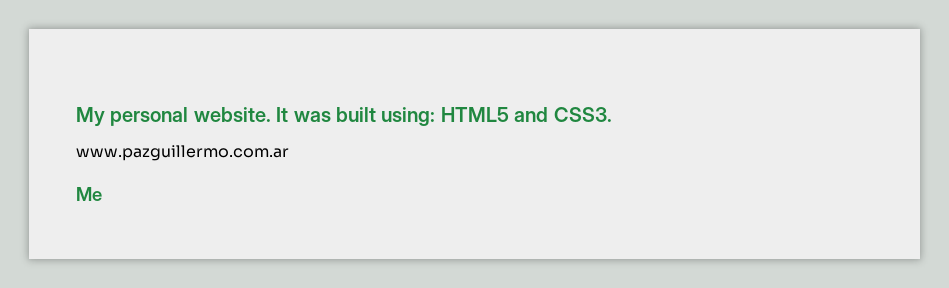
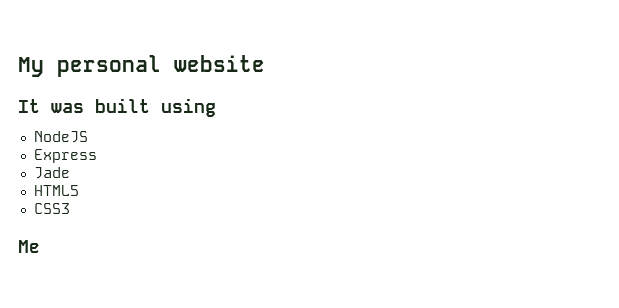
[193,107,271,122] website. -> [174,55,265,72] website //
[381,107,612,126] [76,145,289,161] using: HTML5 and CSS3. // www.pazguillermo.com.ar -> [161,98,216,117] [33,131,88,143] [33,149,97,163] [33,167,70,179] [33,185,79,196] [33,203,70,214] using // NodeJS // Express // Jade // HTML5 // CSS3

